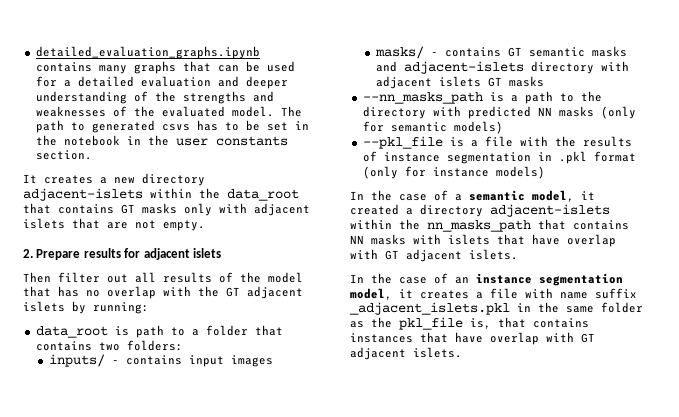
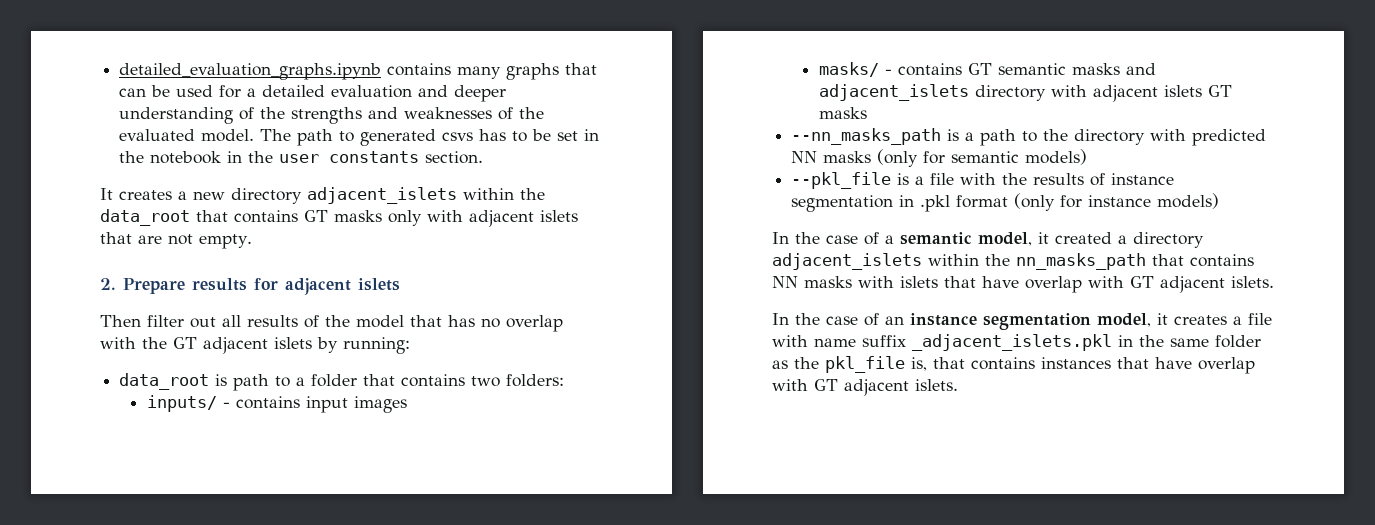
[23,188,143,201] adjacent-islets -> [307,187,457,204] adjacent_islets
[403,61,524,74] adjacent-islets -> [818,84,969,101] adjacent_islets
[490,204,610,217] adjacent-islets -> [772,253,922,270] adjacent_islets

